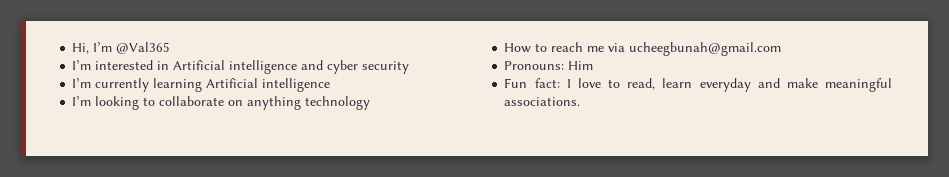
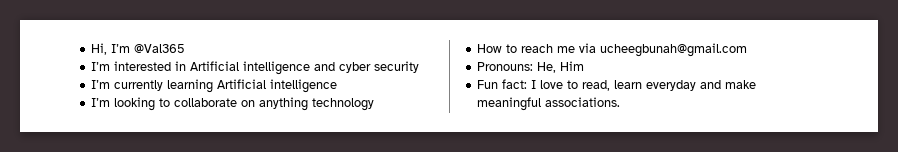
(565, 65) none -> [537,62,557,73] He,

